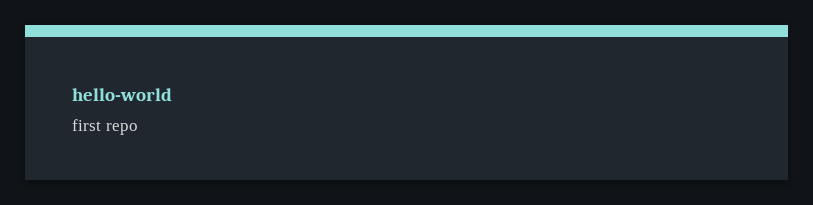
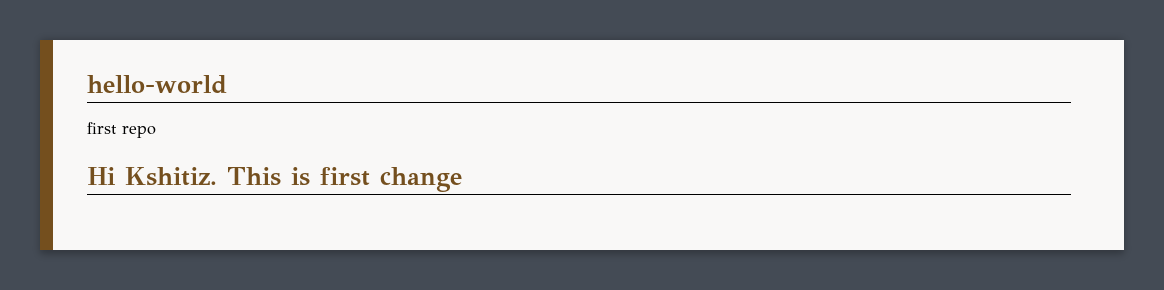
(138, 129) none -> [87,167,462,192] // Hi Kshitiz. This is first change

